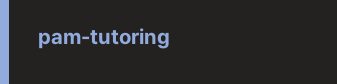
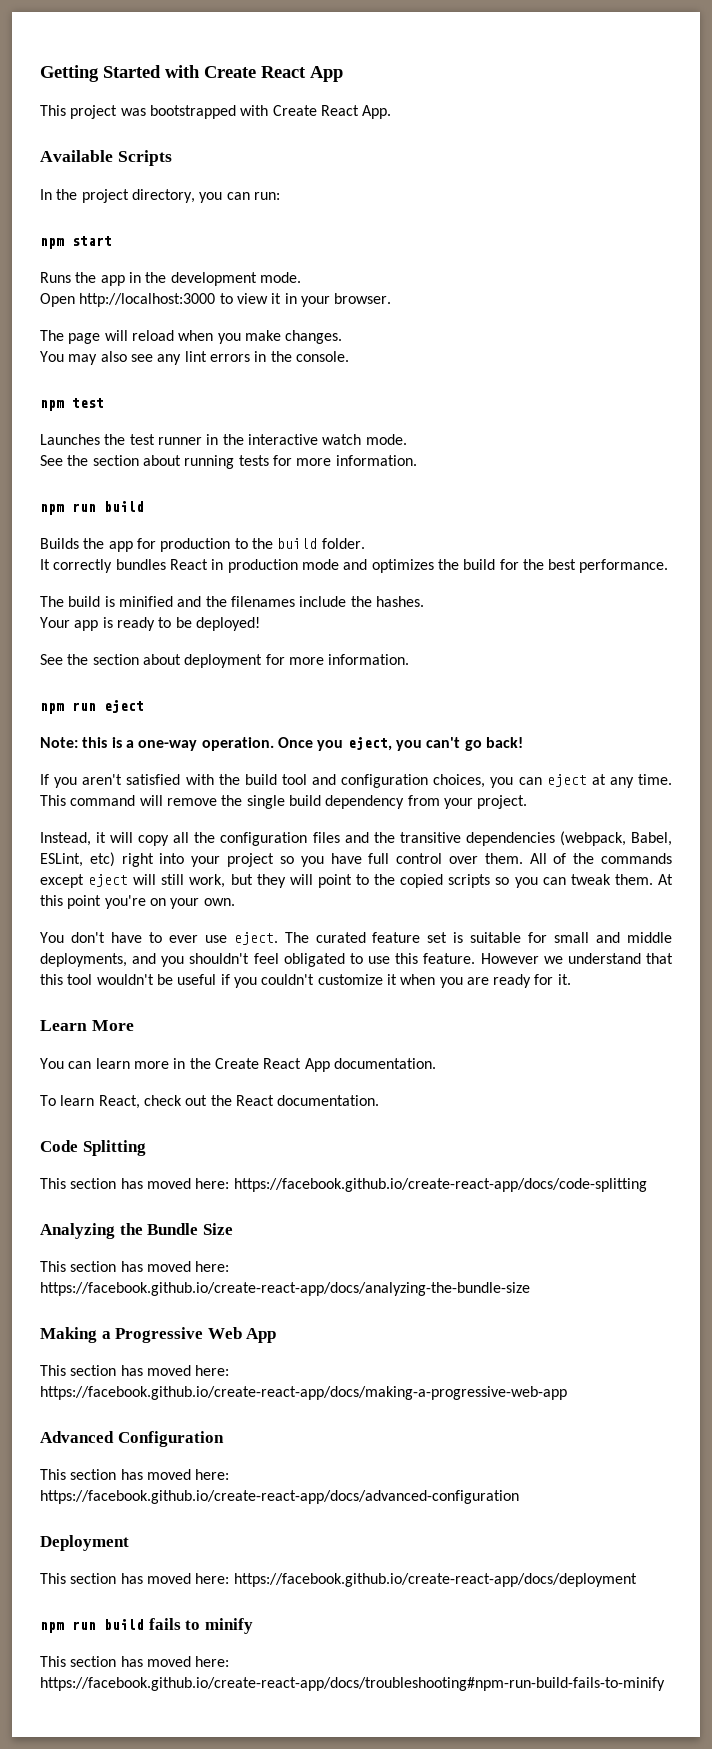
[38,28,170,49] pam-tutoring -> [40,65,343,82] [40,105,392,119] [40,150,172,166] [40,189,280,203] [40,236,112,249] [40,272,301,286] [40,293,392,307] [40,330,343,344] [40,351,349,365] [40,398,104,411] [40,434,407,445] [40,455,417,469] [40,501,144,515] [40,538,365,552] [40,559,669,573] [40,596,424,607] [40,617,260,631] [40,654,410,668] [40,700,144,714] [40,737,523,751] [40,774,672,788] [40,795,528,809] [40,831,673,846] [40,852,672,867] [40,874,673,888] [40,895,235,909] [40,932,672,945] [40,953,673,967] [40,974,571,988] [40,1020,134,1031] [40,1058,436,1072] [40,1095,380,1109] [40,1140,146,1156] [40,1178,647,1192] [40,1223,233,1239] [40,1261,230,1272] [40,1282,530,1296] [40,1327,277,1343] [40,1365,230,1376] [40,1386,567,1400] [40,1431,224,1447] [40,1469,230,1480] [40,1490,519,1504] [40,1535,129,1551] [40,1573,637,1587] [40,1618,253,1634] [40,1656,230,1667] [40,1677,665,1691] Getting Started with Create React App // This project was bootstrapped with Create React App. // Available Scripts // In the project directory, you can run: // npm start // Runs the app in the development mode. // Open http://localhost:3000 to view it in your browser. // The page will reload when you make changes. // You may also see any lint errors in the console. // npm test // Launches the test runner in the interactive watch mode. // See the section about running tests for more information. // npm run build // Builds the app for production to the build folder. // It correctly bundles React in production mode and optimizes the build for the best performance. // The build is minified and the filenames include the hashes. // Your app is ready to be deployed! // See the section about deployment for more information. // npm run eject // Note: this is a one-way operation. Once you eject, you can't go back! // If you aren't satisfied with the build tool and configuration choices, you can eject at any time. This command will remove the single build dependency from your project. // Instead, it will copy all the configuration files and the transitive dependencies (webpack, Babel, ESLint, etc) right into your project so you have full control over them. All of the commands except eject will still work, but they will point to the copied scripts so you can tweak them. At this point you're on your own. // You don't have to ever use eject. The curated feature set is suitable for small and middle deployments, and you shouldn't feel obligated to use this feature. However we understand that this tool wouldn't be useful if you couldn't customize it when you are ready for it. // Learn More // You can learn more in the Create React App documentation. // To learn React, check out the React documentation. // Code Splitting // This section has moved here: https://facebook.github.io/create-react-app/docs/code-splitting // Analyzing the Bundle Size // This section has moved here: https://facebook.github.io/create-react-app/docs/analyzing-the-bundle-size // Making a Progressive Web App // This section has moved here: https://facebook.github.io/create-react-app/docs/making-a-progressive-web-app // Advanced Configuration // This section has moved here: https://facebook.github.io/create-react-app/docs/advanced-configuration // Deployment // This section has moved here: https://facebook.github.io/create-react-app/docs/deployment // npm run build fails to minify // This section has moved here: https://facebook.github.io/create-react-app/docs/troubleshooting#npm-run-build-fails-to-minify

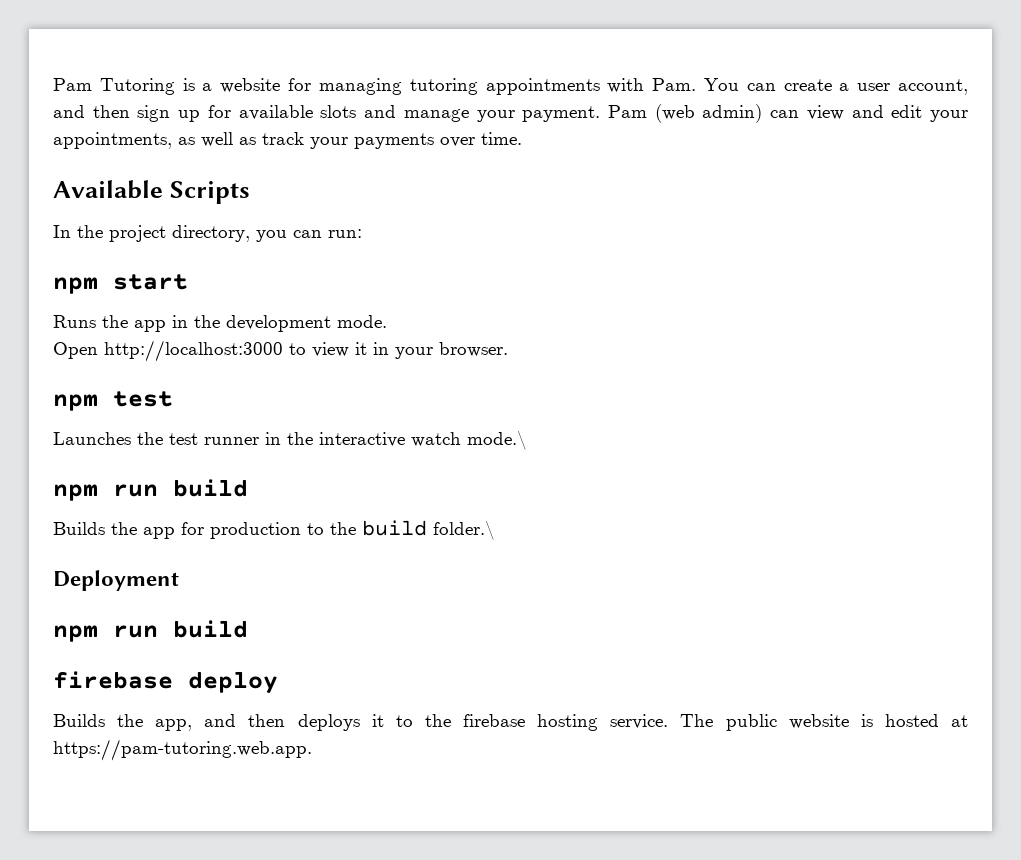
[40,65,343,82] [40,105,392,119] Getting Started with Create React App // This project was bootstrapped with Create React App. -> [53,78,968,95] [53,104,968,123] [53,132,522,149] Pam Tutoring is a website for managing tutoring appointments with Pam. You can create a user account, and then sign up for available slots and manage your payment. Pam (web admin) can view and edit your appointments, as well as track your payments over time.
[40,330,343,344] [40,351,349,365] // The page will reload when you make changes. // You may also see any lint errors in the console. -> (508, 349) none
[365,434,407,445] [40,455,417,469] mode. // See the section about running tests for more information. -> [467,430,527,450] mode.\
[321,538,365,549] [40,559,669,573] [40,596,424,607] [40,617,260,631] [40,654,410,668] [40,700,144,714] [40,737,523,751] [40,774,672,788] [40,795,528,809] [40,831,673,846] [40,852,672,867] [40,874,673,888] [40,895,235,909] [40,932,672,945] [40,953,673,967] [40,974,571,988] [40,1020,134,1031] [40,1058,436,1072] [40,1095,380,1109] [40,1140,146,1156] [40,1178,647,1192] [40,1223,233,1239] [40,1261,230,1272] [40,1282,530,1296] [40,1327,277,1343] [40,1365,230,1376] [40,1386,567,1400] [40,1431,224,1447] [40,1469,230,1480] [40,1490,519,1504] [40,1535,129,1551] [40,1573,637,1587] [40,1618,253,1634] [40,1656,230,1667] [40,1677,665,1691] folder. // It correctly bundles React in production mode and optimizes the build for the best performance. // The build is minified and the filenames include the hashes. // Your app is ready to be deployed! // See the section about deployment for more information. // npm run eject // Note: this is a one-way operation. Once you eject, you can't go back! // If you aren't satisfied with the build tool and configuration choices, you can eject at any time. This command will remove the single build dependency from your project. // Instead, it will copy all the configuration files and the transitive dependencies (webpack, Babel, ESLint, etc) right into your project so you have full control over them. All of the commands except eject will still work, but they will point to the copied scripts so you can tweak them. At this point you're on your own. // You don't have to ever use eject. The curated feature set is suitable for small and middle deployments, and you shouldn't feel obligated to use this feature. However we understand that this tool wouldn't be useful if you couldn't customize it when you are ready for it. // Learn More // You can learn more in the Create React App documentation. // To learn React, check out the React documentation. // Code Splitting // This section has moved here: https://facebook.github.io/create-react-app/docs/code-splitting // Analyzing the Bundle Size // This section has moved here: https://facebook.github.io/create-react-app/docs/analyzing-the-bundle-size // Making a Progressive Web App // This section has moved here: https://facebook.github.io/create-react-app/docs/making-a-progressive-web-app // Advanced Configuration // This section has moved here: https://facebook.github.io/create-react-app/docs/advanced-configuration // Deployment // This section has moved here: https://facebook.github.io/create-react-app/docs/deployment // npm run build fails to minify // This section has moved here: https://facebook.github.io/create-react-app/docs/troubleshooting#npm-run-build-fails-to-minify -> [433,520,495,540] [53,570,179,591] [53,620,248,642] [53,671,278,694] [53,714,969,731] [53,739,312,761] folder.\ // Deployment // npm run build // firebase deploy // Builds the app, and then deploys it to the firebase hosting service. The public website is hosted at https://pam-tutoring.web.app.

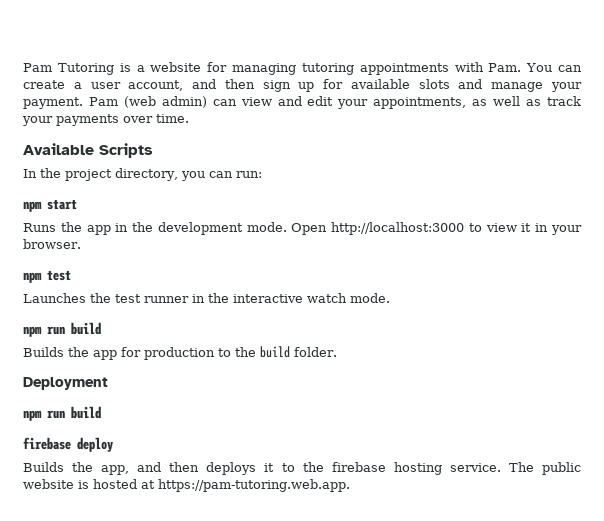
(387, 321) // -> (287, 227) none
[467,430,527,450] mode.\ -> [350,293,390,303] mode.
[433,520,495,540] folder.\ -> [294,347,337,357] folder.

